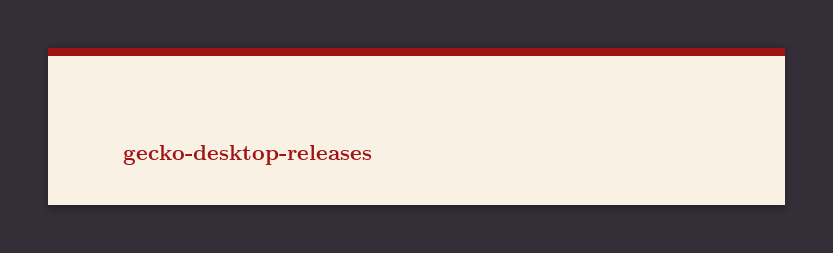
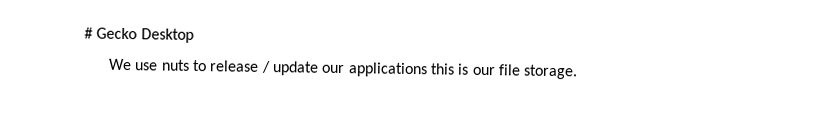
[123,145,372,165] gecko-desktop-releases -> [84,27,194,43] [108,58,579,80] # Gecko Desktop // We use nuts to release / update our applications this is our file storage.

